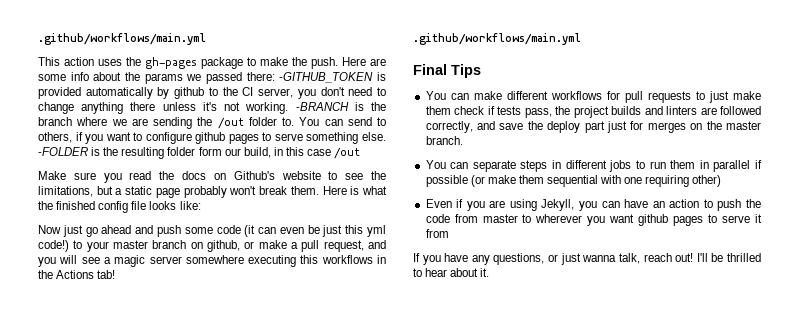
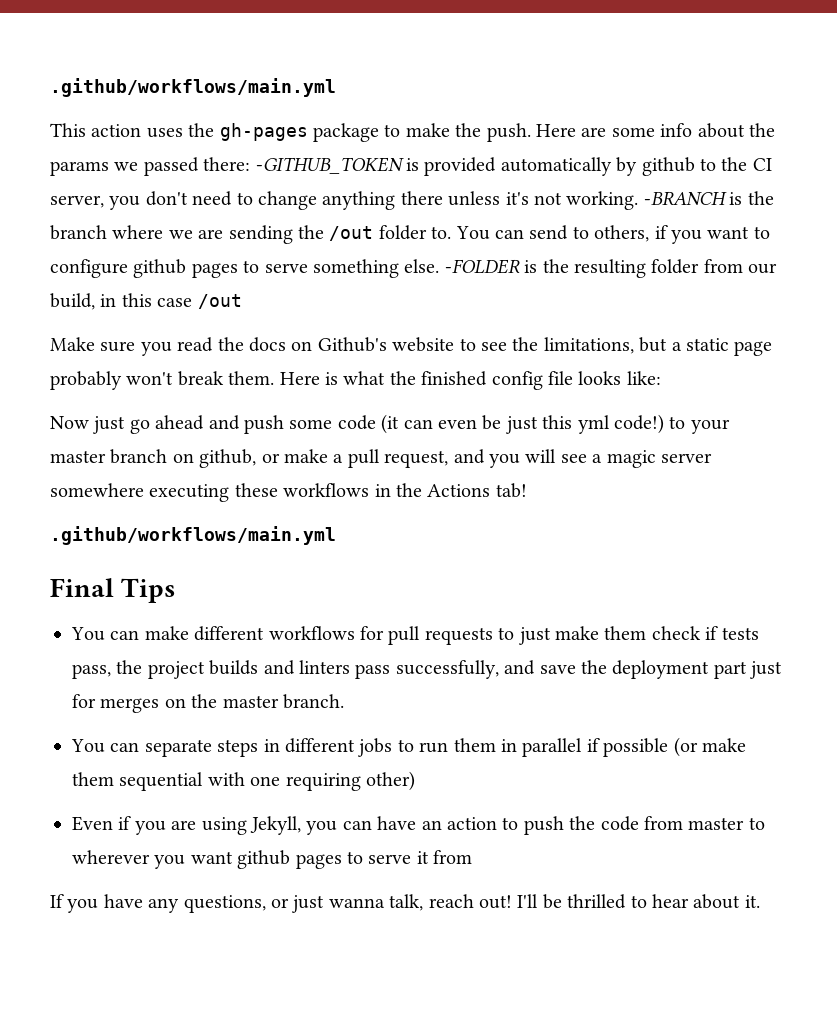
[198,147,222,156] form -> [703,259,743,273] from
[300,255,319,264] this -> [234,483,278,497] these
[700,106,761,115] [425,121,473,133] are followed correctly, -> [355,660,499,679] pass successfully,
[547,121,581,133] deploy -> [612,660,710,679] deployment

